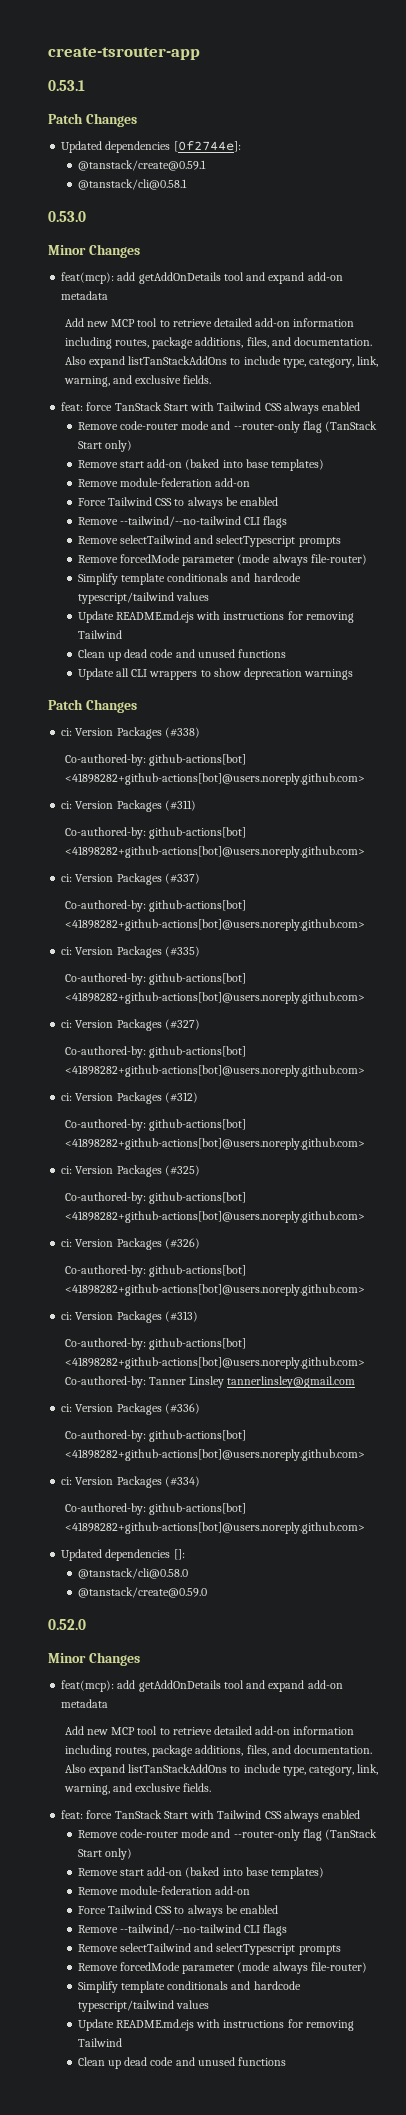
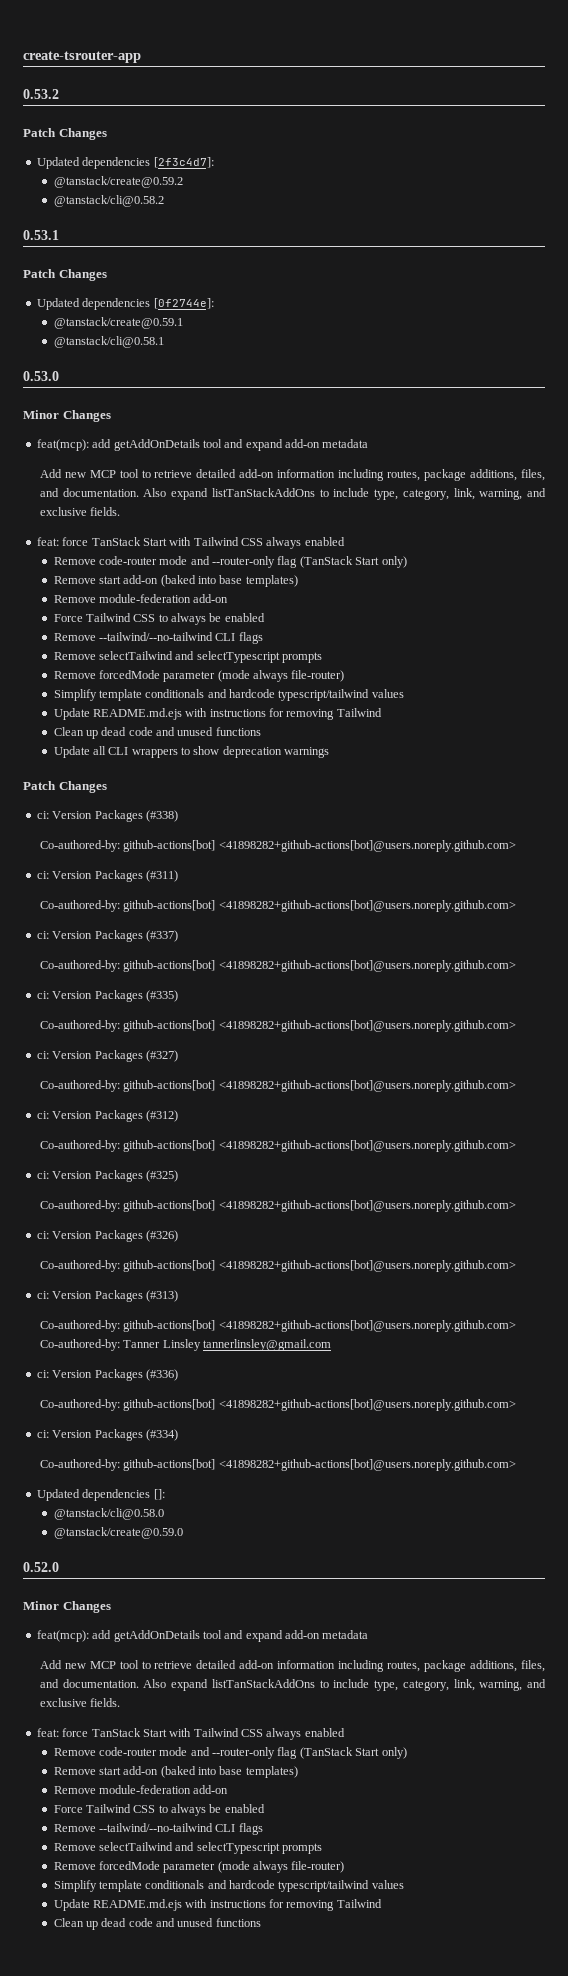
(200, 53) none -> [23,89,59,99] [23,128,107,140] [36,157,214,169] [53,176,183,188] [53,195,164,207] // 0.53.2 // Patch Changes // Updated dependencies [2f3c4d7]: // @tanstack/create@0.59.2 // @tanstack/cli@0.58.2

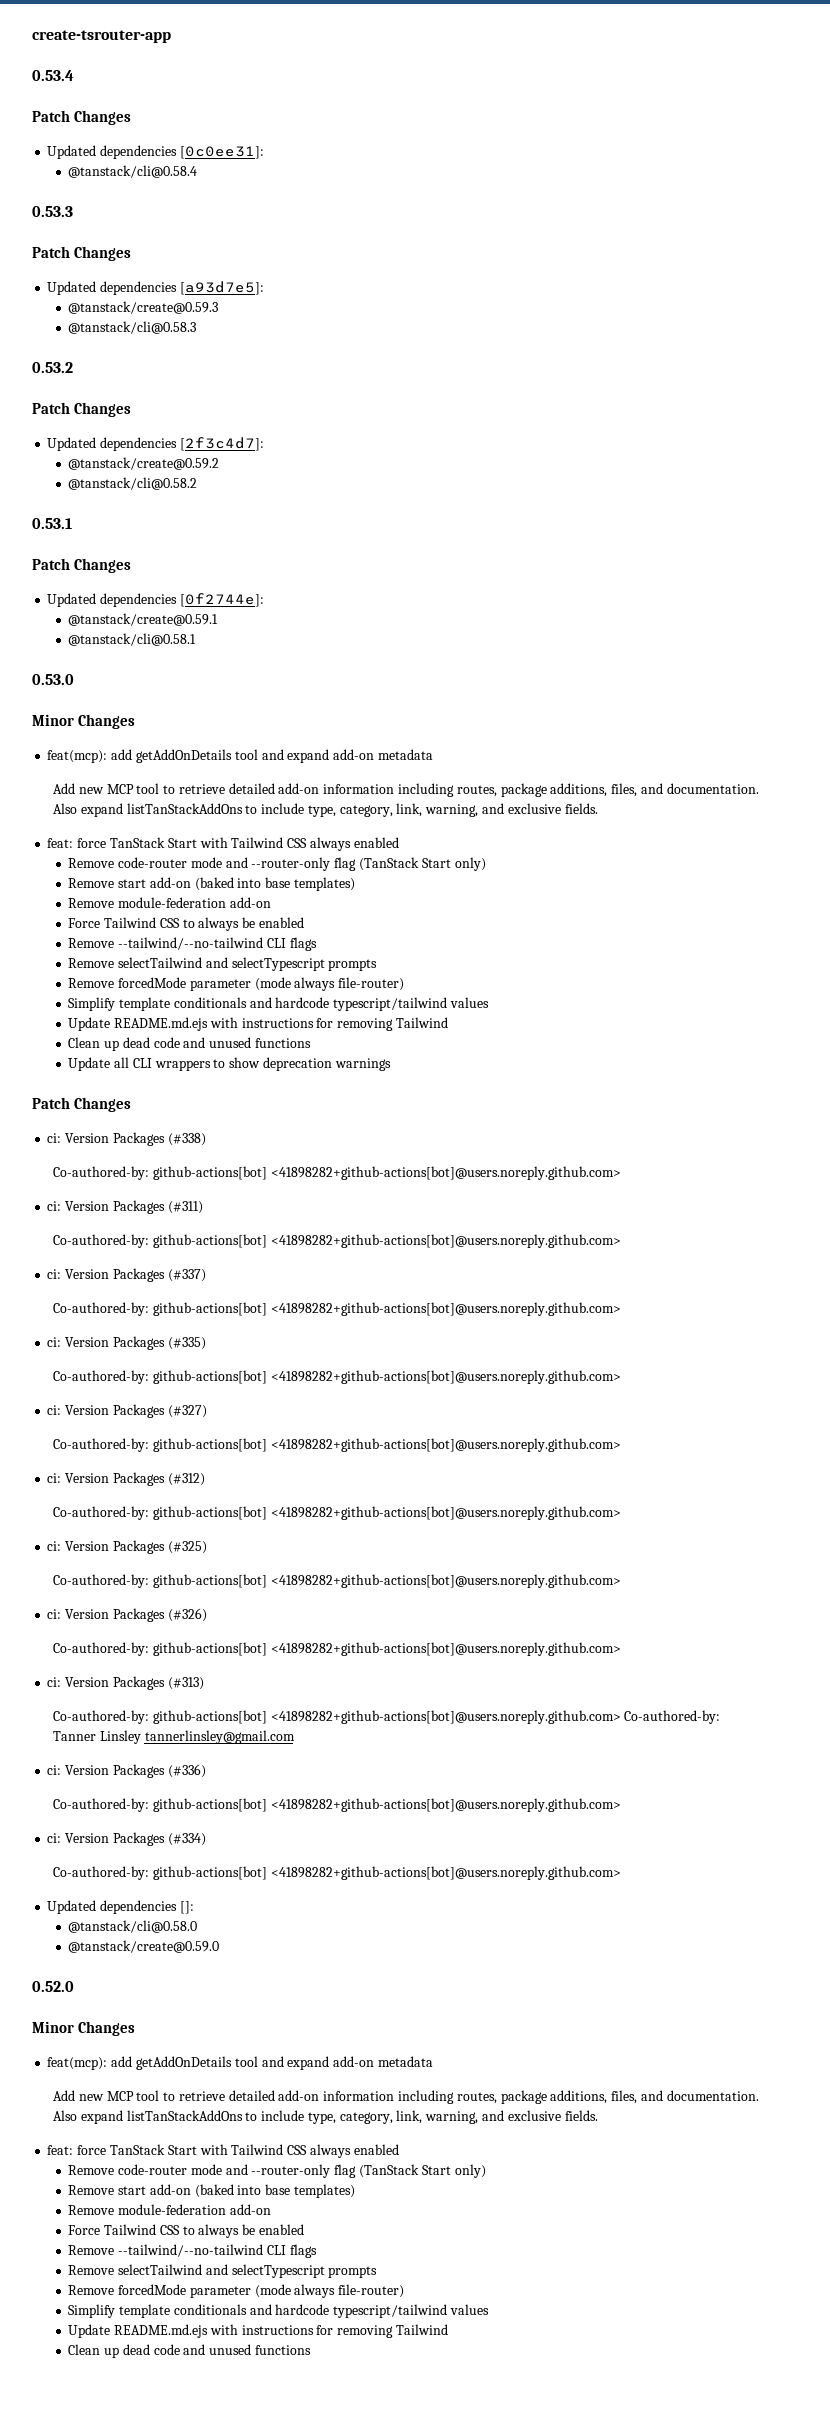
(141, 57) none -> [32,70,74,81] [32,110,131,125] [47,145,264,159] [68,165,198,178] [32,206,73,217] [32,246,131,261] [47,281,264,295] [68,301,219,314] [68,321,197,334] // 0.53.4 // Patch Changes // Updated dependencies [0c0ee31]: // @tanstack/cli@0.58.4 // 0.53.3 // Patch Changes // Updated dependencies [a93d7e5]: // @tanstack/create@0.59.3 // @tanstack/cli@0.58.3

